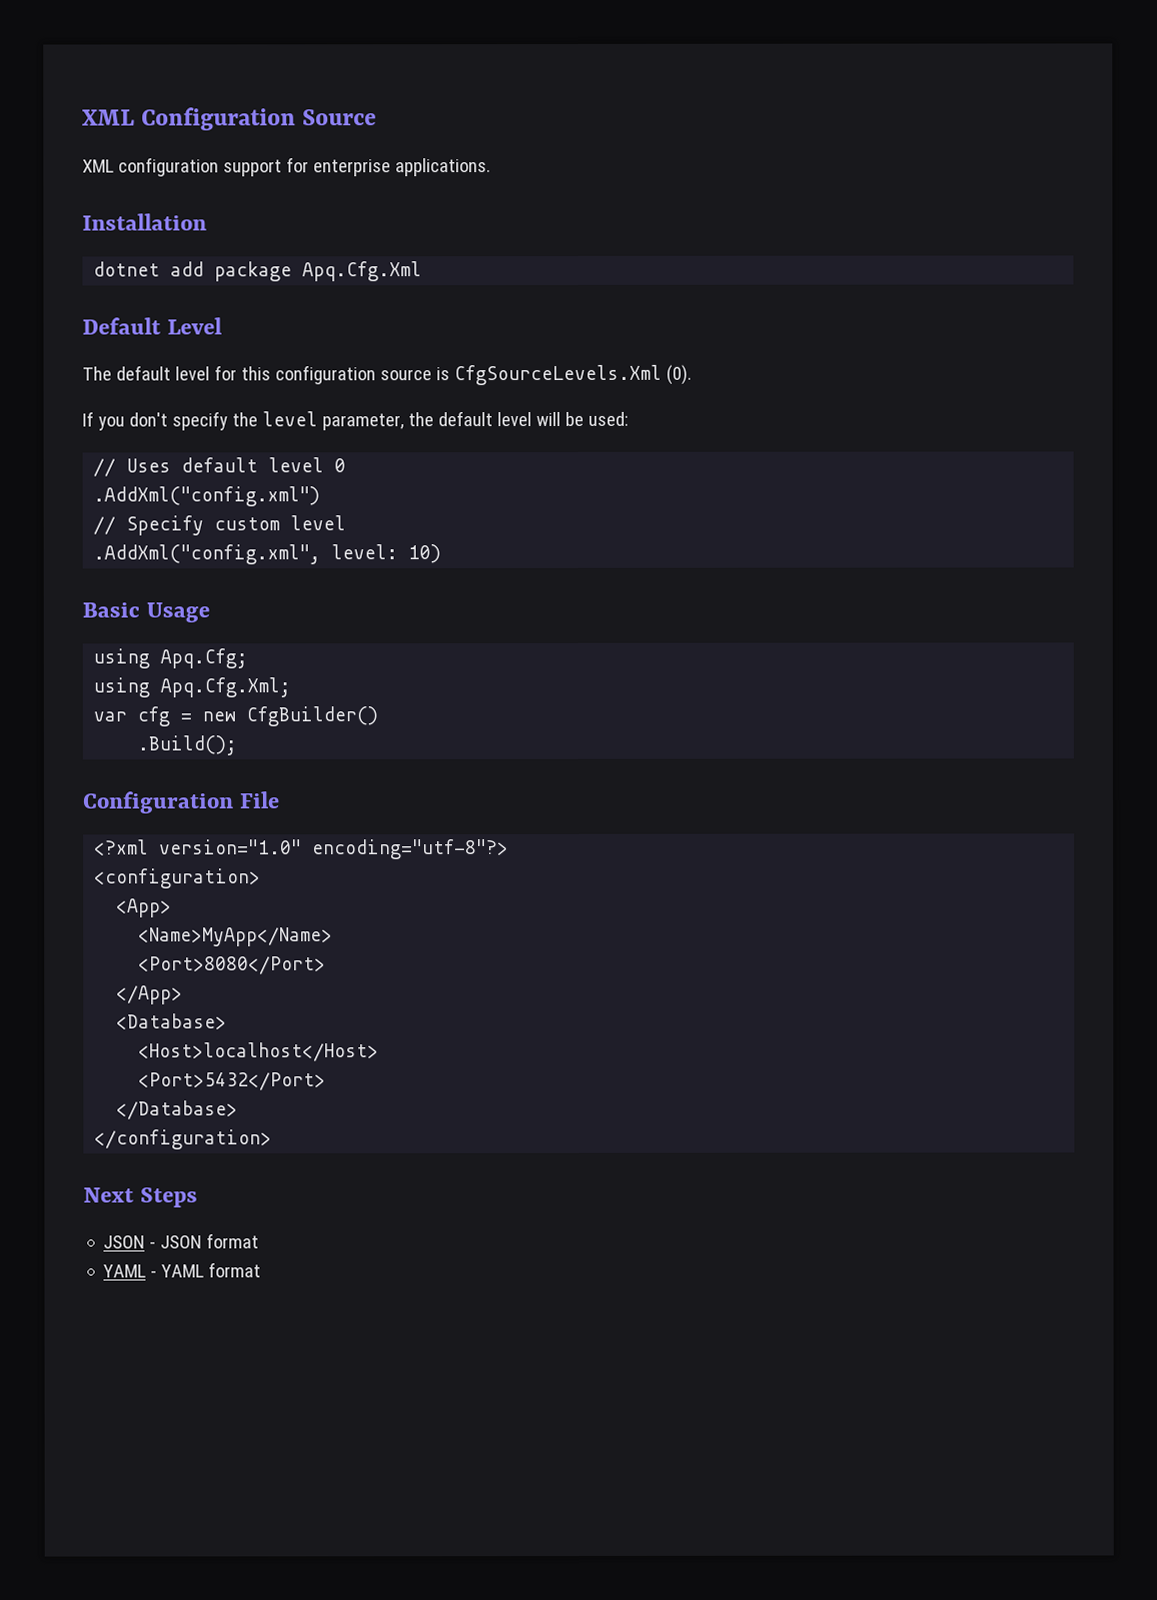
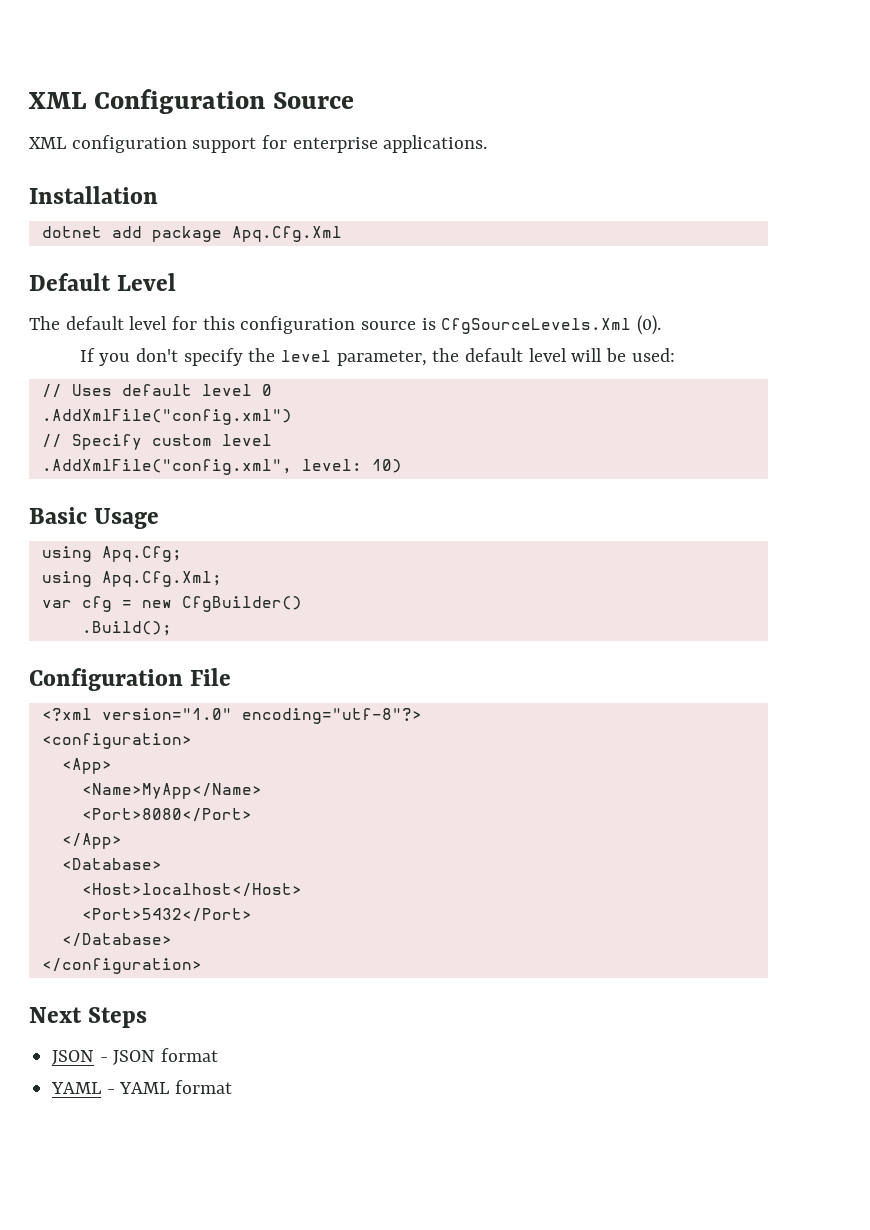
[93,486,321,507] .AddXml("config.xml") -> [41,409,292,425] .AddXmlFile("config.xml")
[93,544,322,565] .AddXml("config.xml", -> [41,459,292,475] .AddXmlFile("config.xml",

